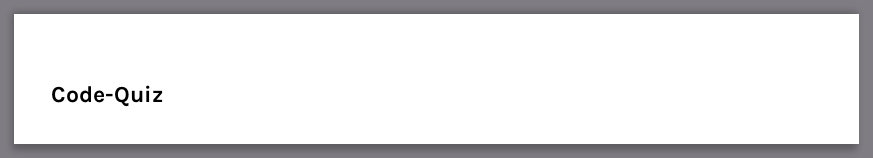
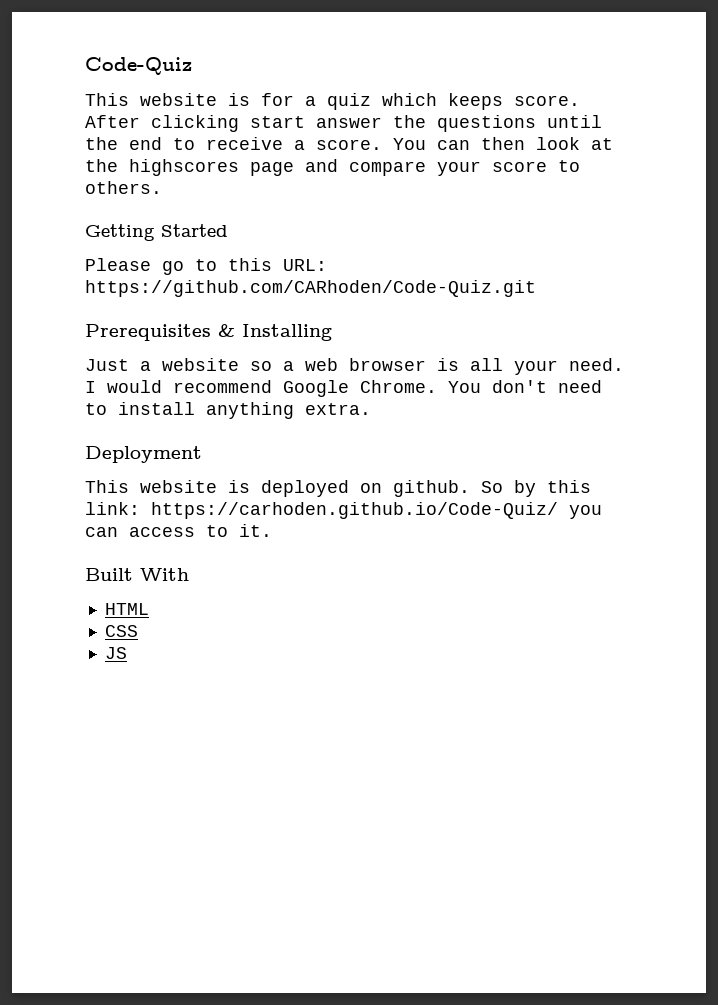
(163, 96) none -> [85,93,580,110] [85,115,602,132] [85,137,613,150] [85,159,580,176] [85,181,162,194] [85,224,228,241] [85,258,327,275] [85,280,536,297] [85,324,332,341] [85,358,624,375] [85,380,602,397] [85,402,371,419] [85,446,202,463] [85,480,591,497] [85,502,602,519] [85,524,272,537] [85,568,189,581] [104,603,149,615] [104,625,138,637] [104,647,127,659] // This website is for a quiz which keeps score. After clicking start answer the questions until the end to receive a score. You can then look at the highscores page and compare your score to others. // Getting Started // Please go to this URL: https://github.com/CARhoden/Code-Quiz.git // Prerequisites & Installing // Just a website so a web browser is all your need. I would recommend Google Chrome. You don't need to install anything extra. // Deployment // This website is deployed on github. So by this link: https://carhoden.github.io/Code-Quiz/ you can access to it. // Built With // HTML // CSS // JS

